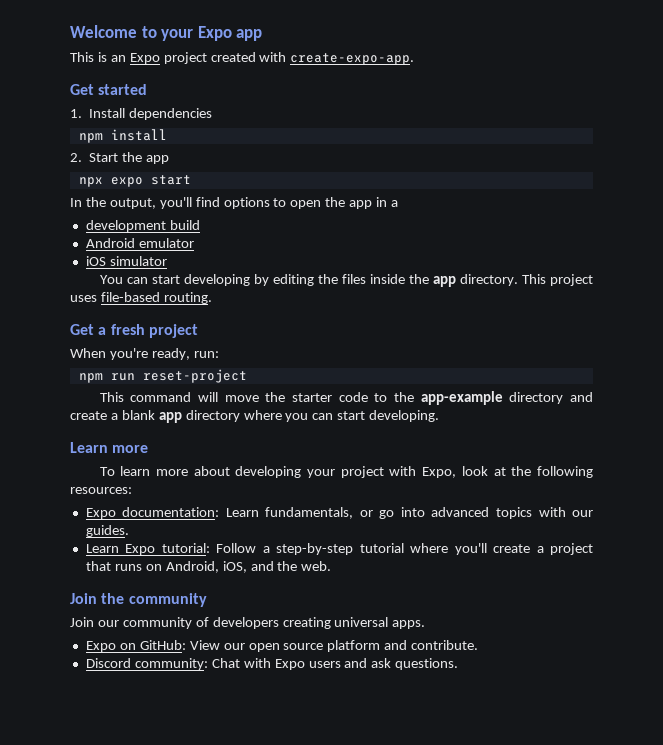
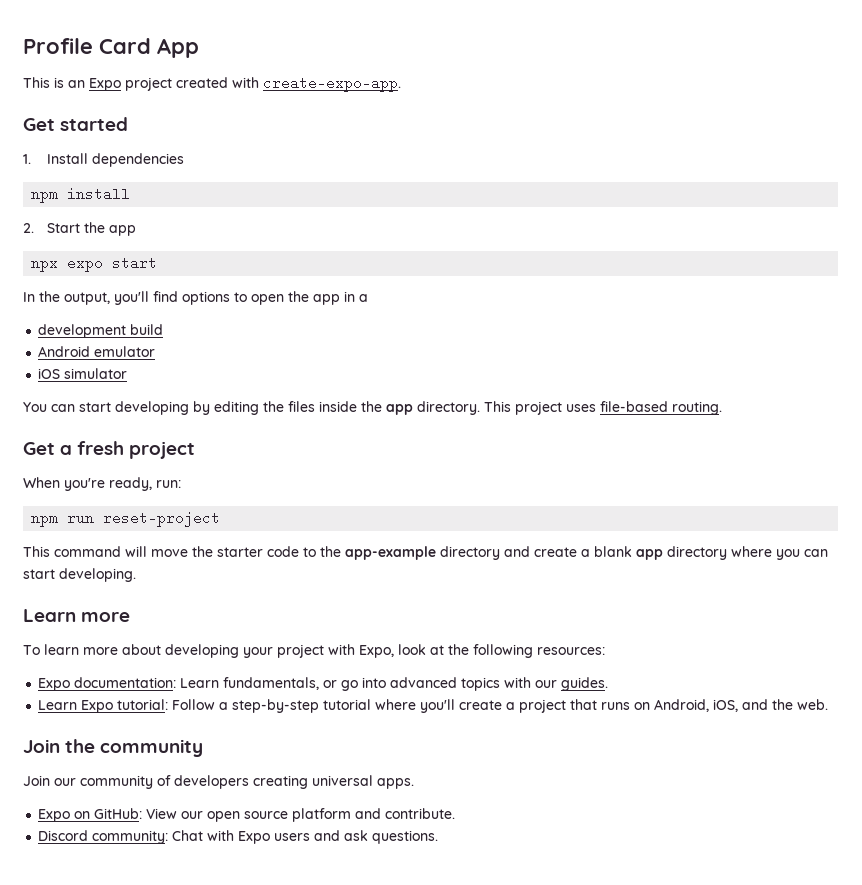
[70,25,263,41] Welcome to your Expo app -> [23,38,199,58] Profile Card App

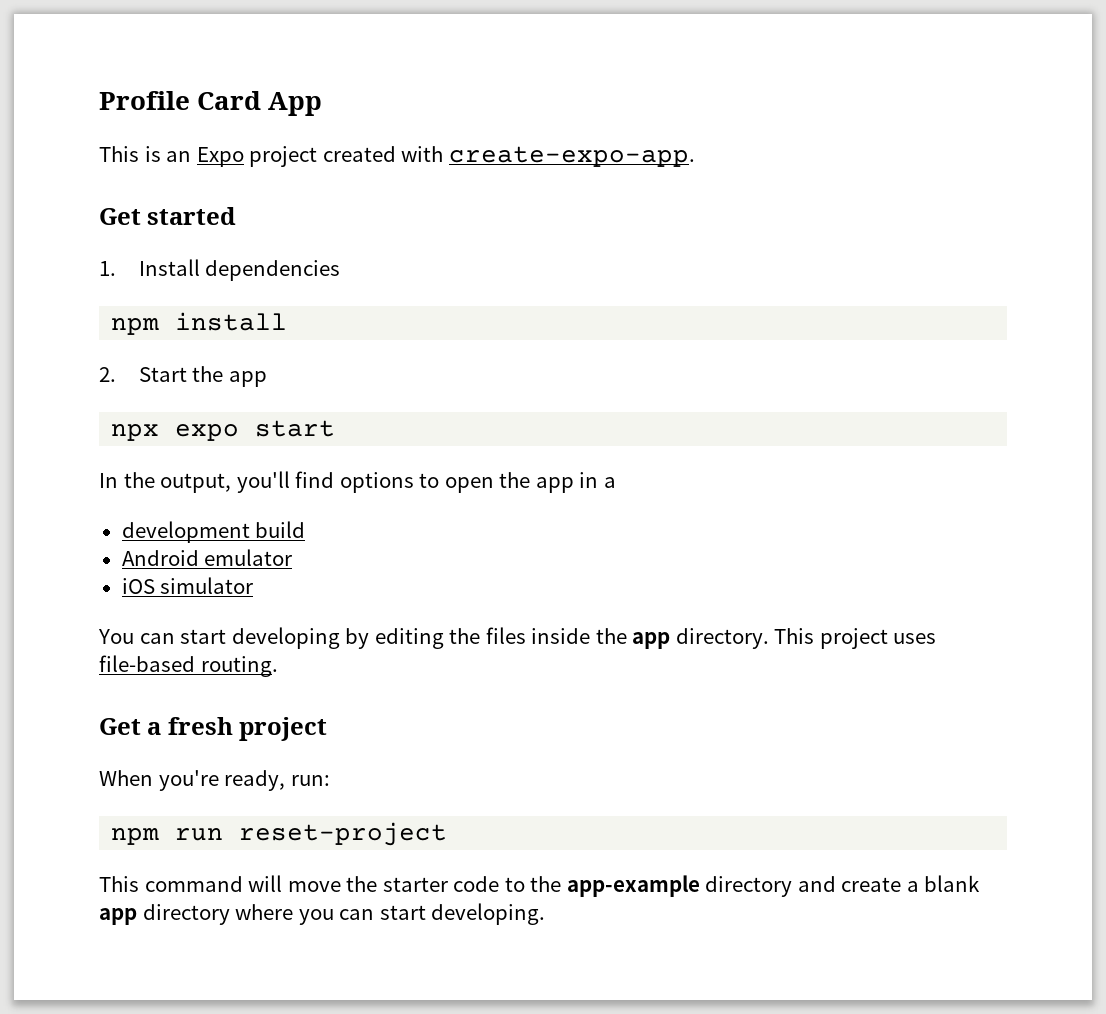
[23,609,131,622] [23,644,605,658] [38,677,609,691] [38,699,829,713] [23,739,204,757] [23,775,414,789] [38,808,456,822] [38,830,439,844] // Learn more // To learn more about developing your project with Expo, look at the following resources: // Expo documentation: Learn fundamentals, or go into advanced topics with our guides. // Learn Expo tutorial: Follow a step-by-step tutorial where you'll create a project that runs on Android, iOS, and the web. // Join the community // Join our community of developers creating universal apps. // Expo on GitHub: View our open source platform and contribute. // Discord community: Chat with Expo users and ask questions. -> (546, 914) none

